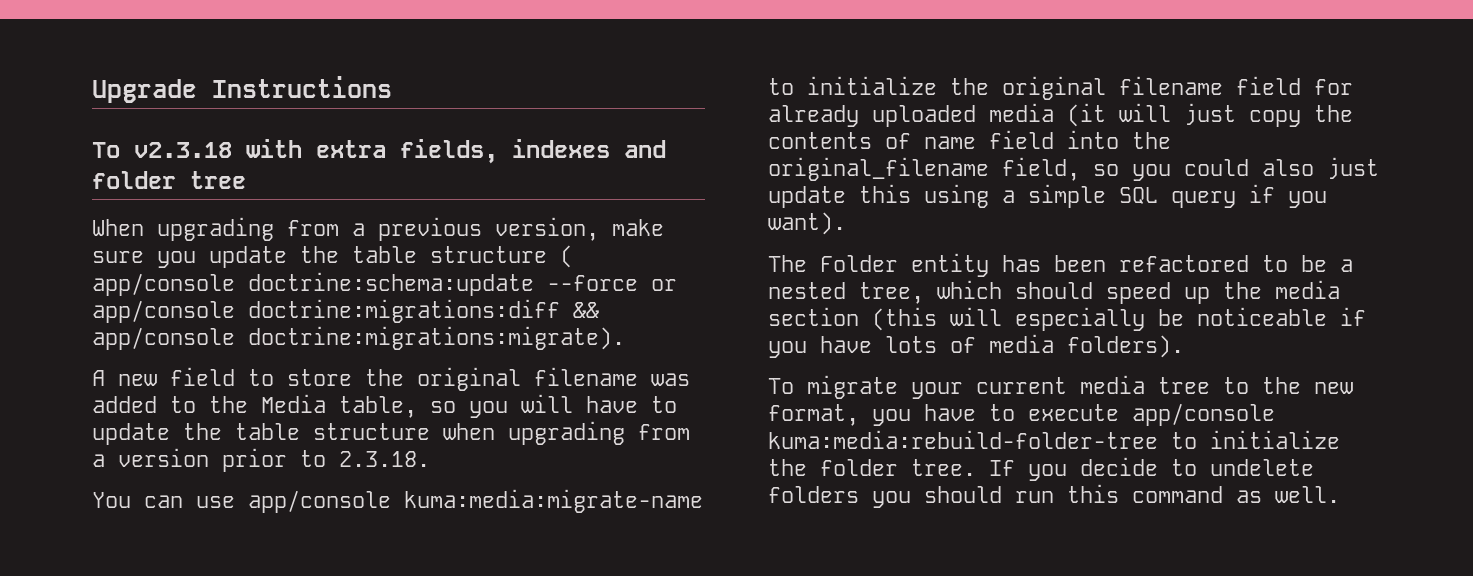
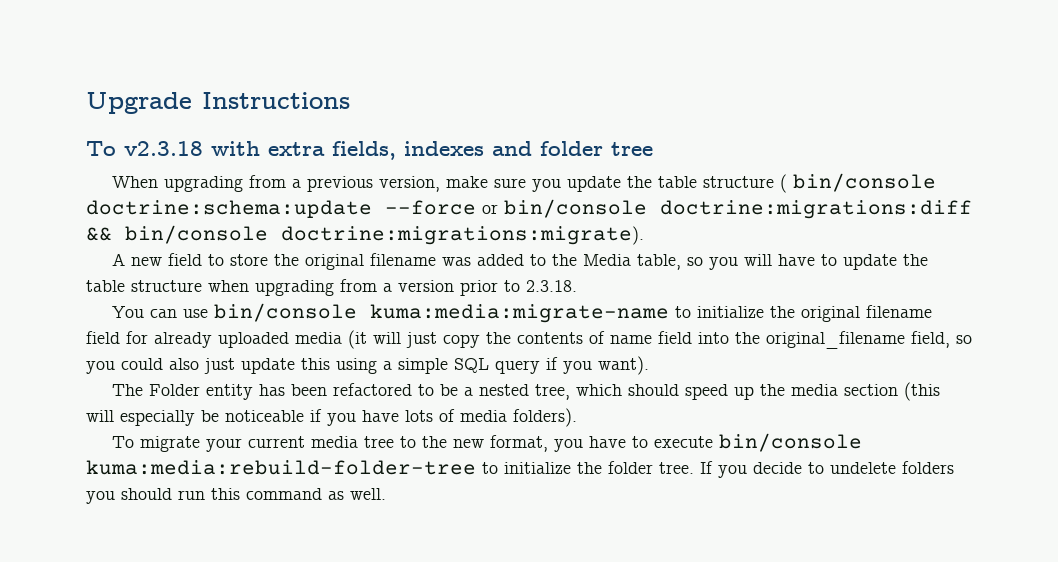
[92,273,235,296] app/console -> [793,173,937,192] bin/console
[92,300,235,323] app/console -> [504,199,647,218] bin/console
[92,327,235,350] app/console -> [125,225,268,244] bin/console
[248,490,391,513] app/console -> [214,303,358,322] bin/console
[1132,403,1275,426] app/console -> [719,433,863,452] bin/console

